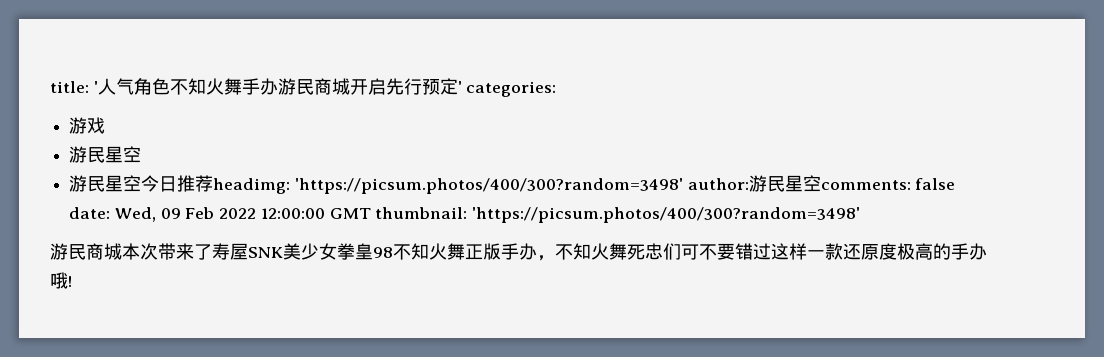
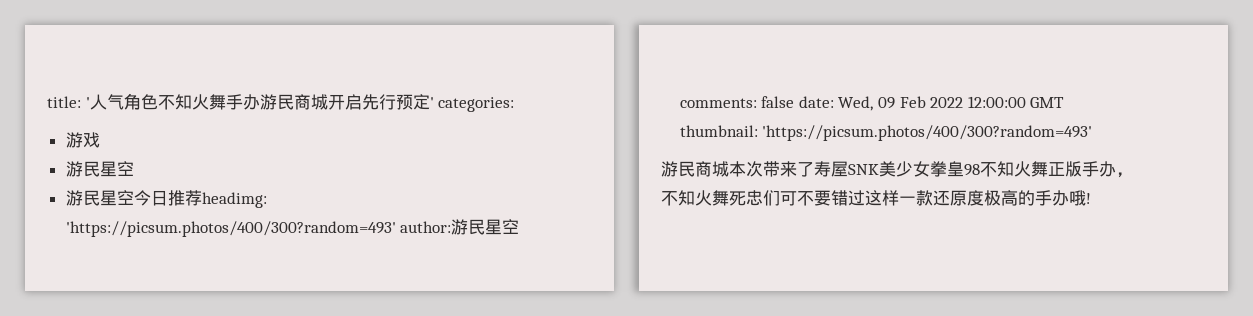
[294,178,683,194] 'https://picsum.photos/400/300?random=3498' -> [65,221,396,237] 'https://picsum.photos/400/300?random=493'
[472,207,861,223] 'https://picsum.photos/400/300?random=3498' -> [762,125,1093,141] 'https://picsum.photos/400/300?random=493'

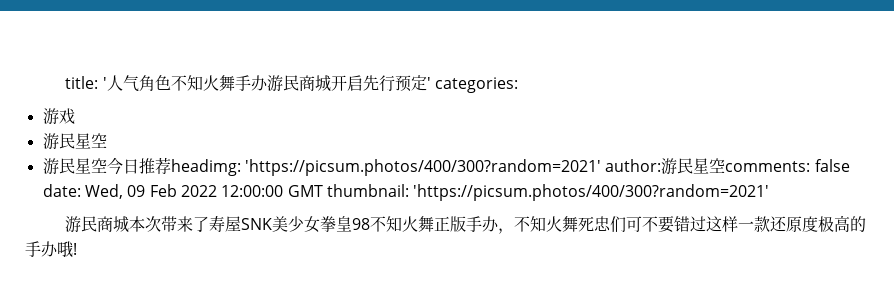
[65,221,396,237] 'https://picsum.photos/400/300?random=493' -> [244,159,601,176] 'https://picsum.photos/400/300?random=2021'
[762,125,1093,141] 'https://picsum.photos/400/300?random=493' -> [413,184,770,201] 'https://picsum.photos/400/300?random=2021'

